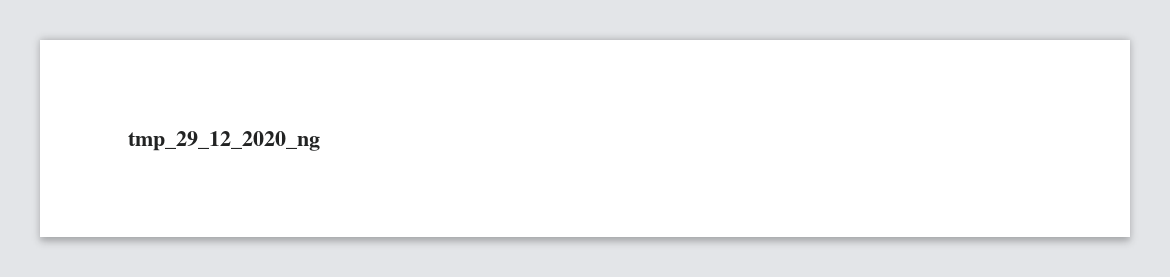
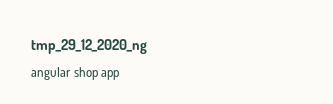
(320, 141) none -> [31,67,120,80] // angular shop app

